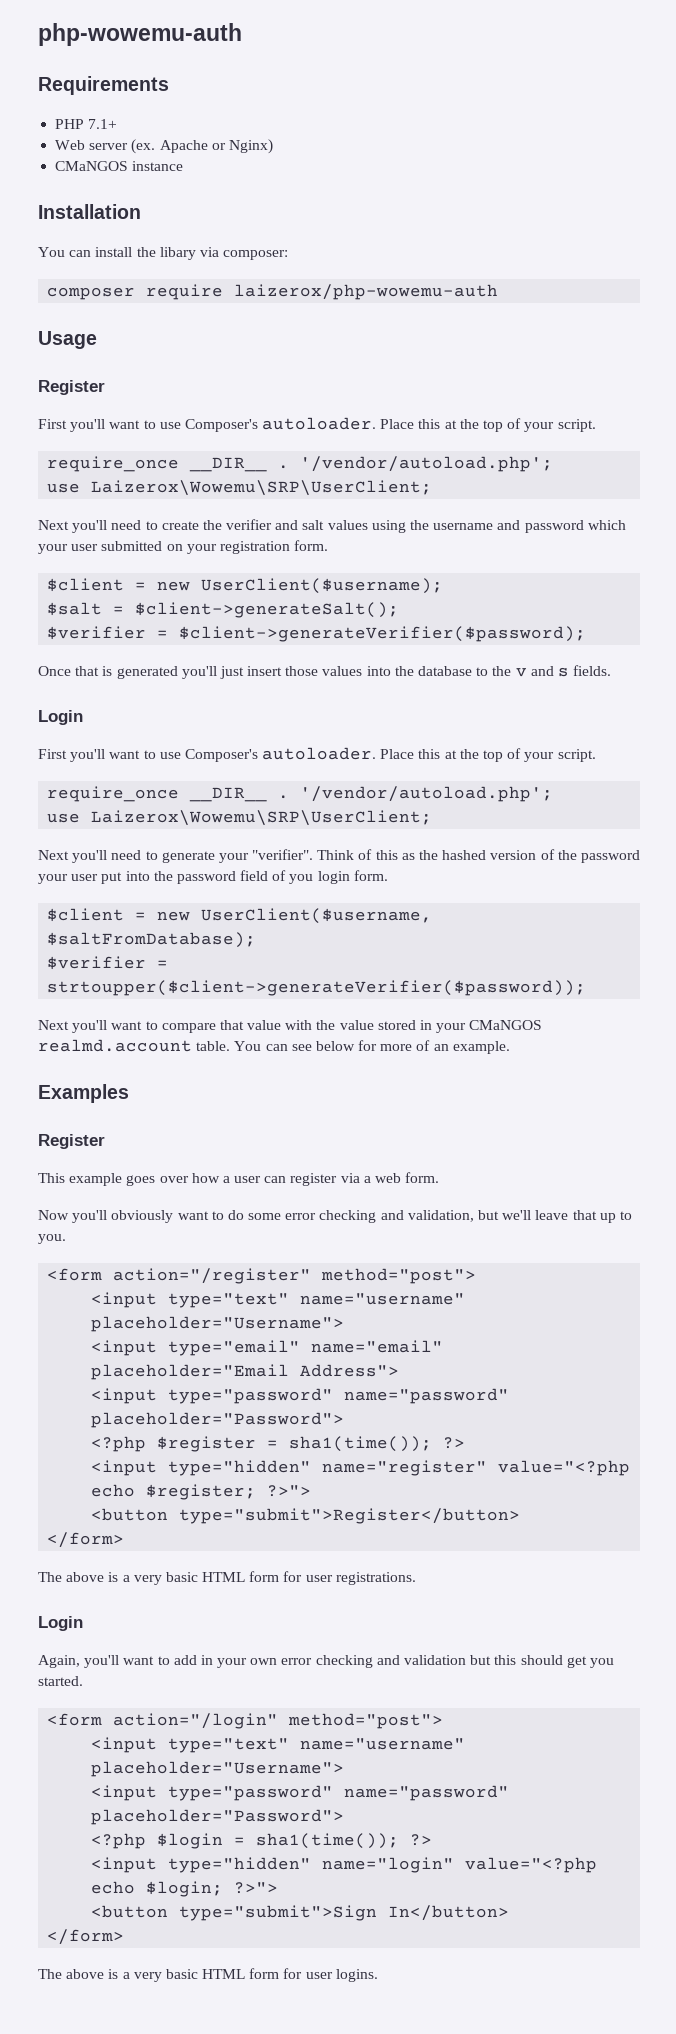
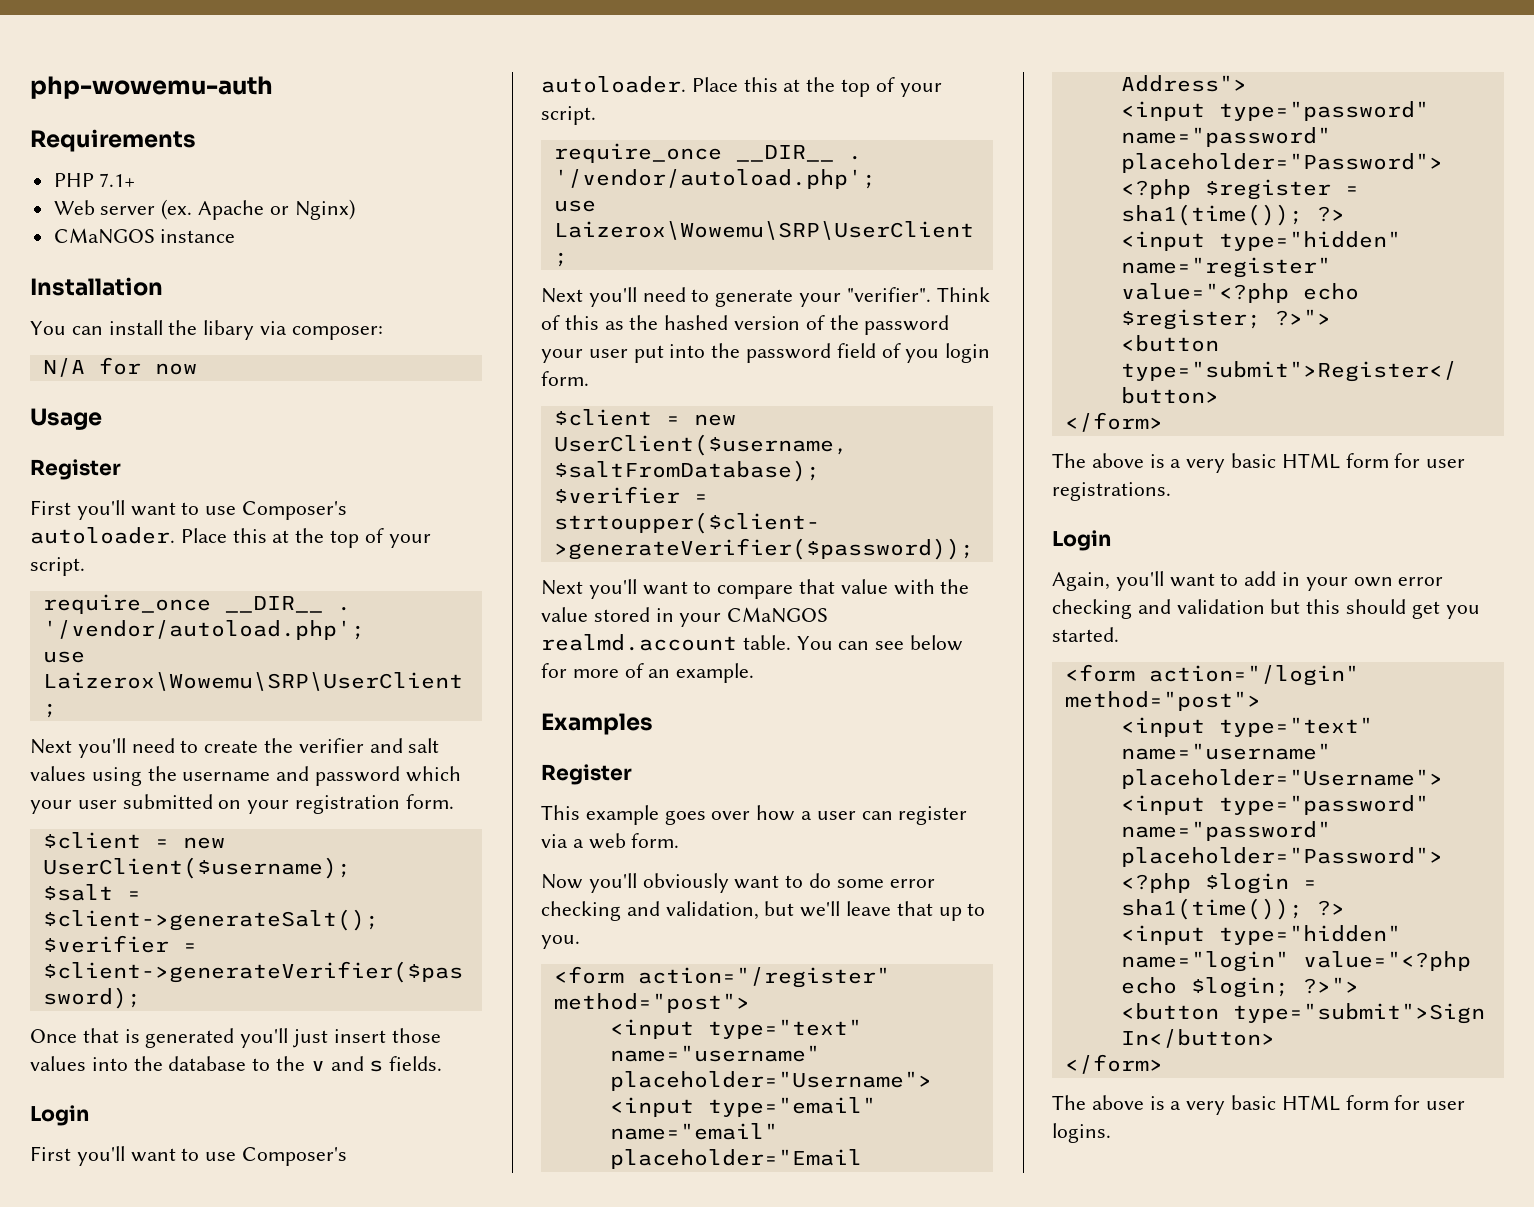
[47,284,499,300] composer require laizerox/php-wowemu-auth -> [42,357,197,377] N/A for now

